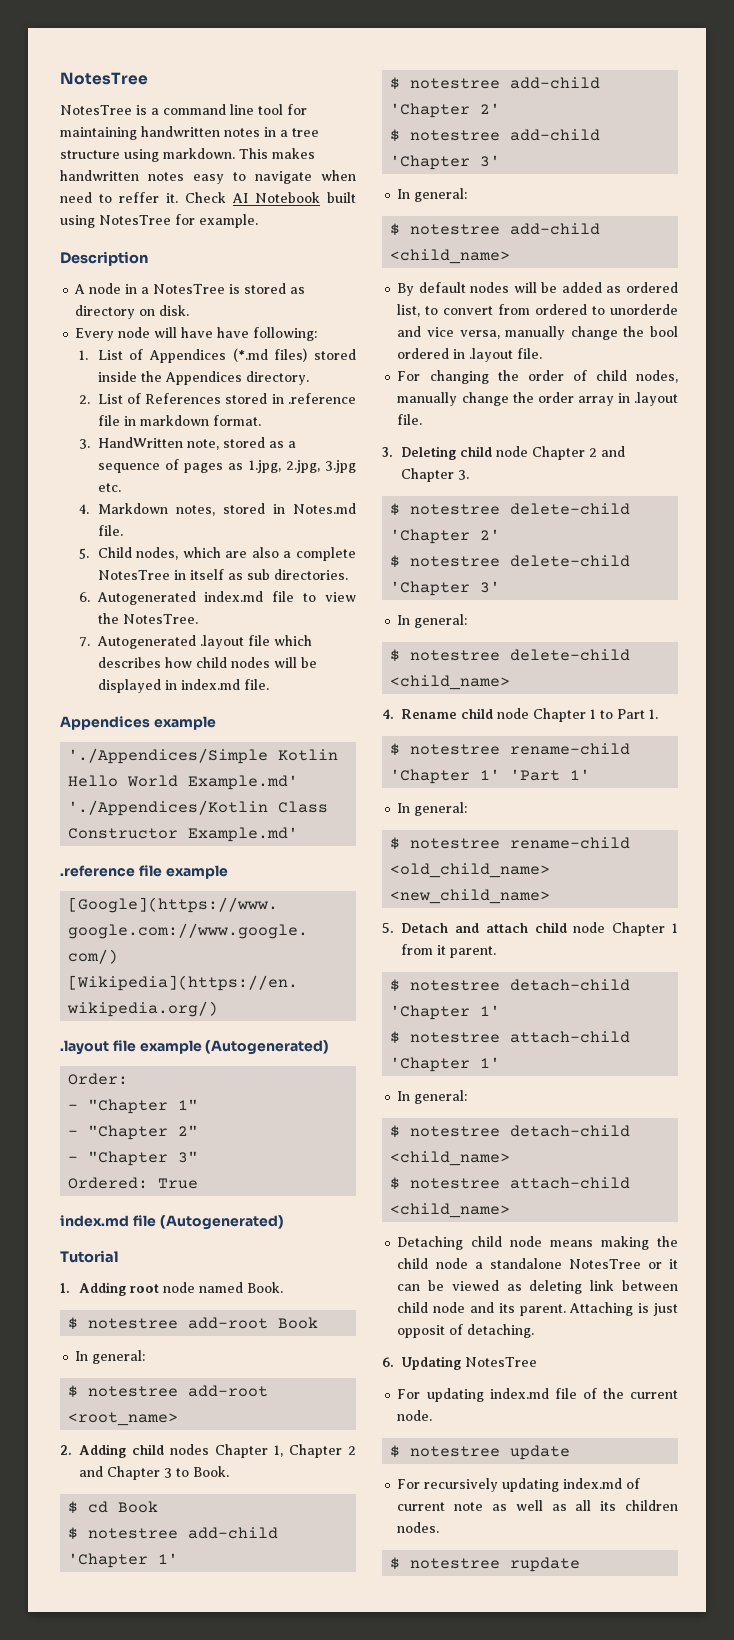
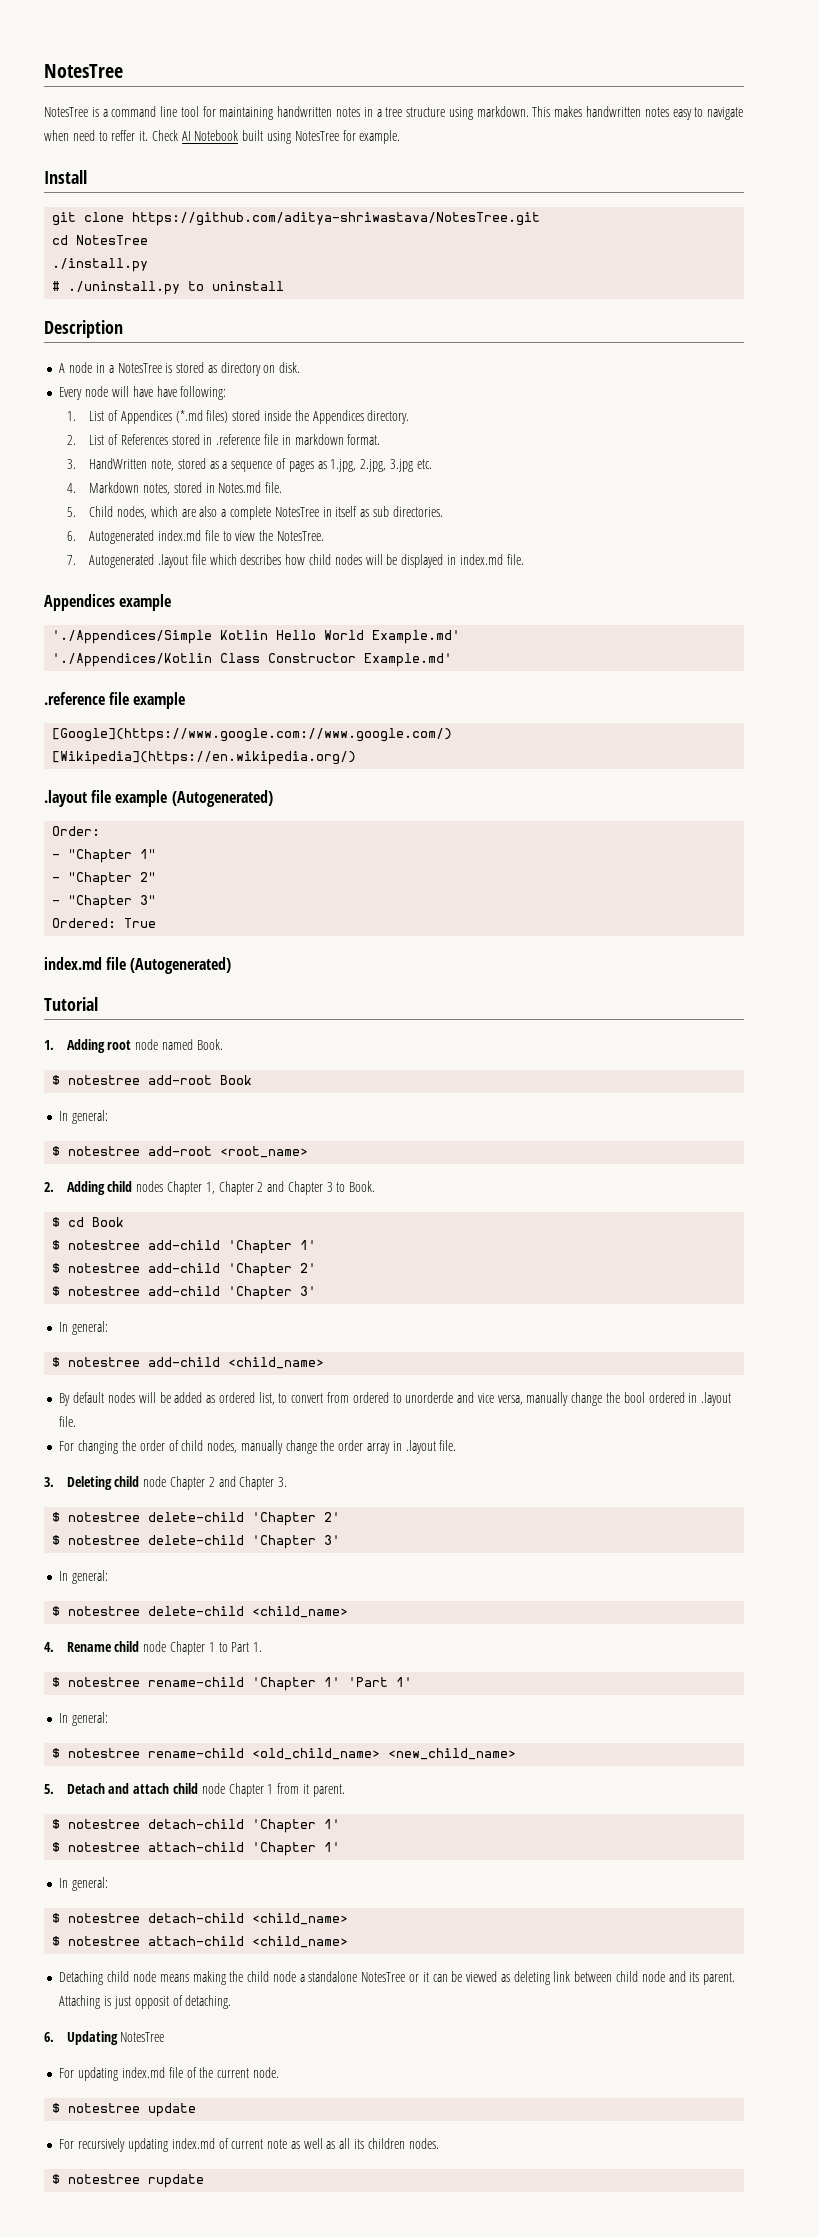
(258, 221) none -> [44,170,87,184] [52,212,541,226] [52,235,149,245] [52,258,149,272] [52,281,285,295] // Install // git clone https://github.com/aditya-shriwastava/NotesTree.git // cd NotesTree // ./install.py // # ./uninstall.py to uninstall

